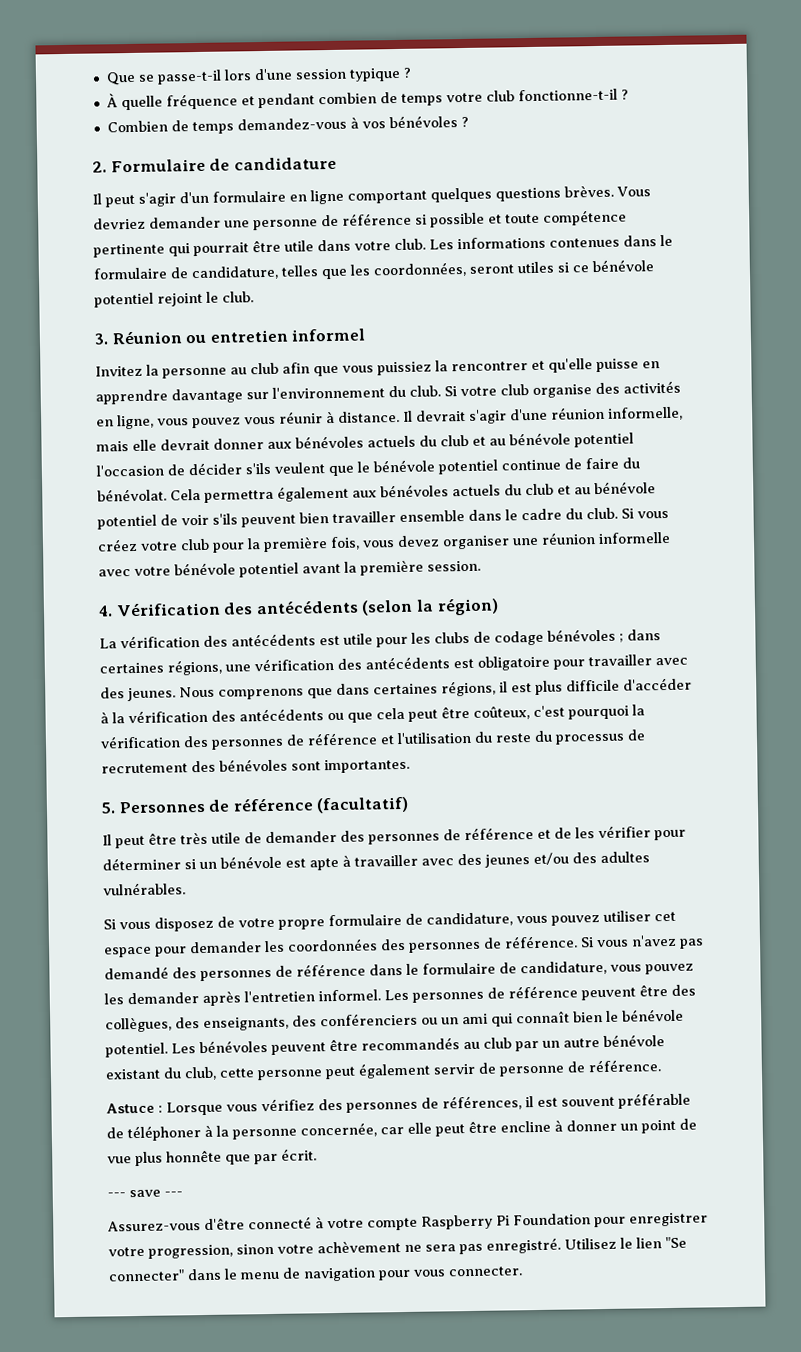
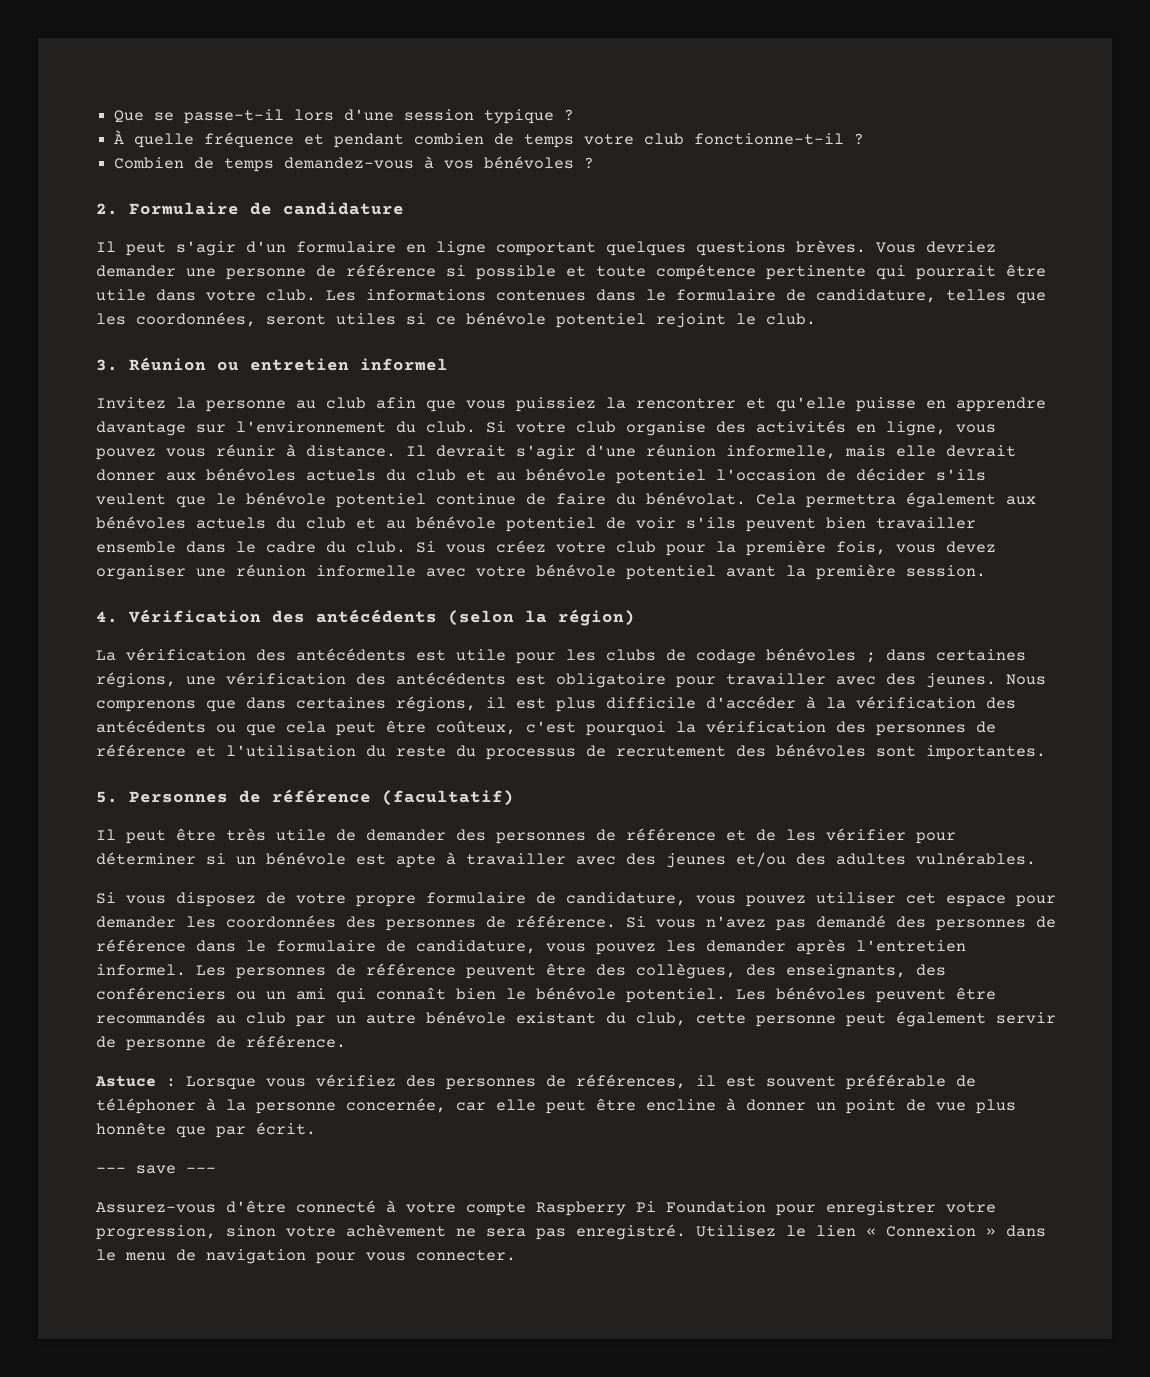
[665,1236,687,1249] [108,1269,185,1282] "Se connecter" -> [866,1225,996,1237] « Connexion »

